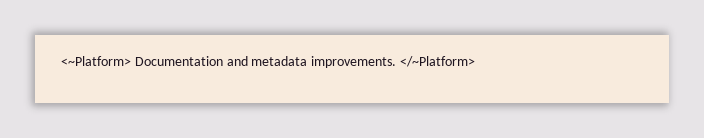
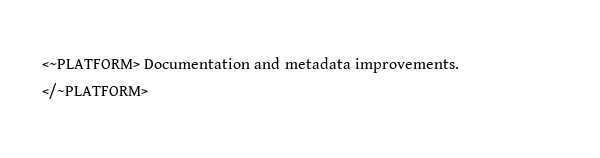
[61,56,131,66] <~Platform> -> [42,59,140,69] <~PLATFORM>
[399,56,475,67] </~Platform> -> [42,83,148,99] </~PLATFORM>

